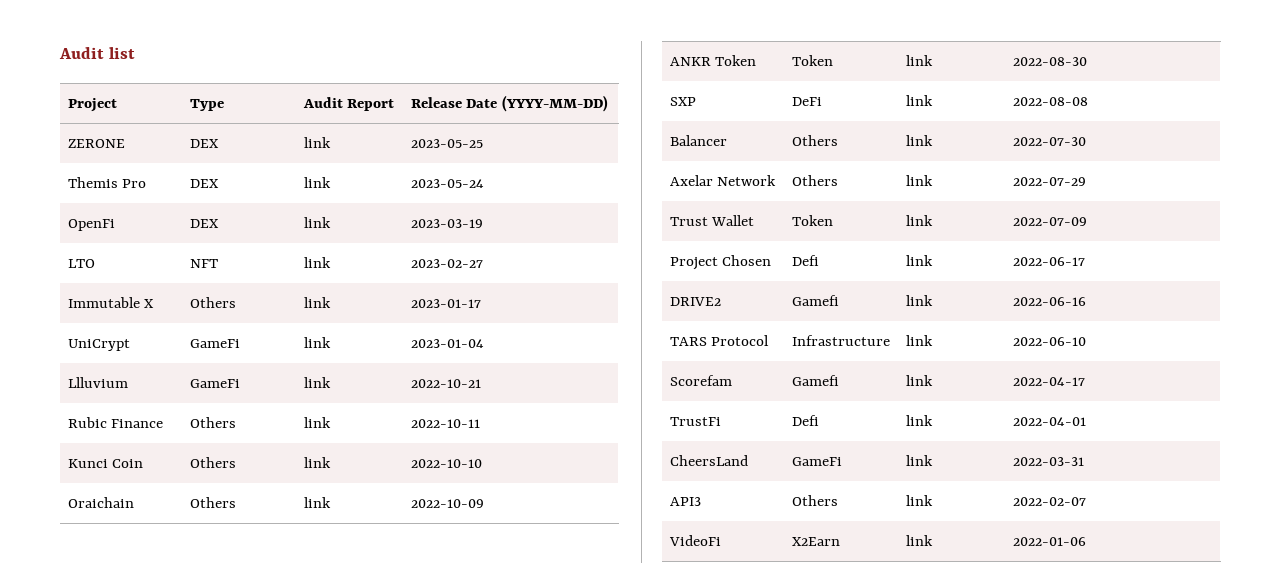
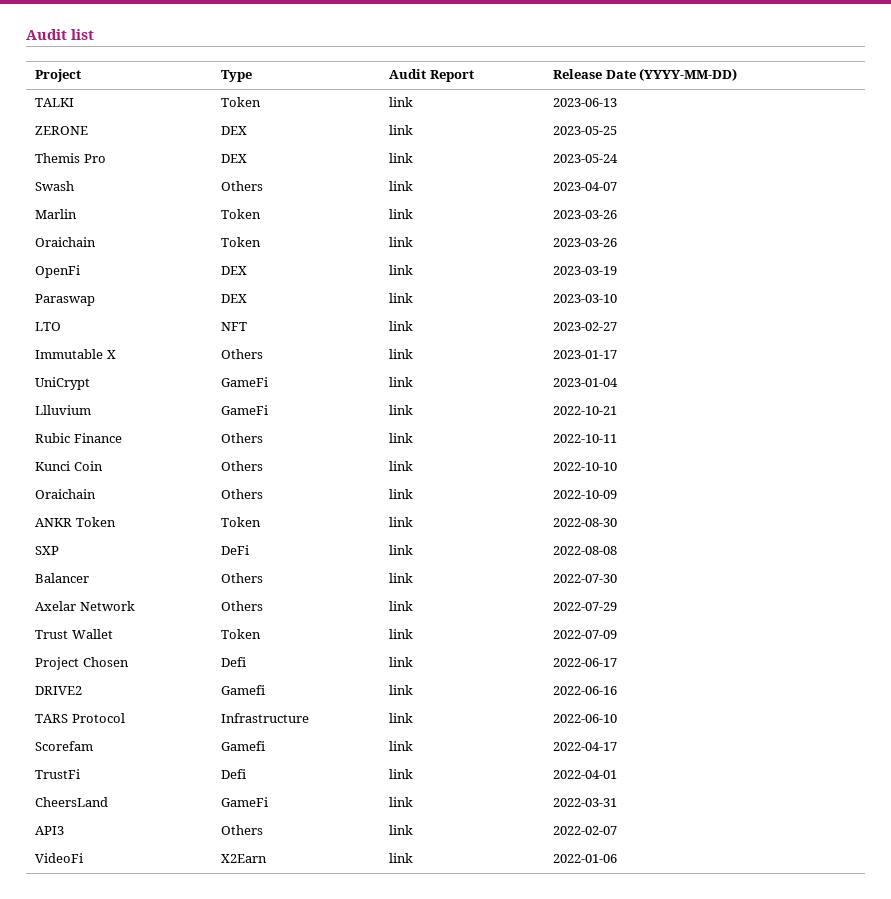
(608, 103) none -> [35,98,75,107] [221,97,262,107] [389,97,414,107] [553,98,618,107] // TALKI | Token | link | 2023-06-13
(484, 183) none -> [35,181,75,191] [221,181,264,191] [389,181,414,191] [553,182,618,191] [35,209,78,219] [221,209,262,219] [389,209,414,219] [553,210,618,219] [35,237,97,247] [221,237,262,247] [389,237,414,247] [553,238,618,247] // Swash | Others | link | 2023-04-07 // Marlin | Token | link | 2023-03-26 // Oraichain | Token | link | 2023-03-26
(483, 223) none -> [35,294,96,306] [221,294,248,303] [389,293,414,303] [553,294,618,303] // Paraswap | DEX | link | 2023-03-10

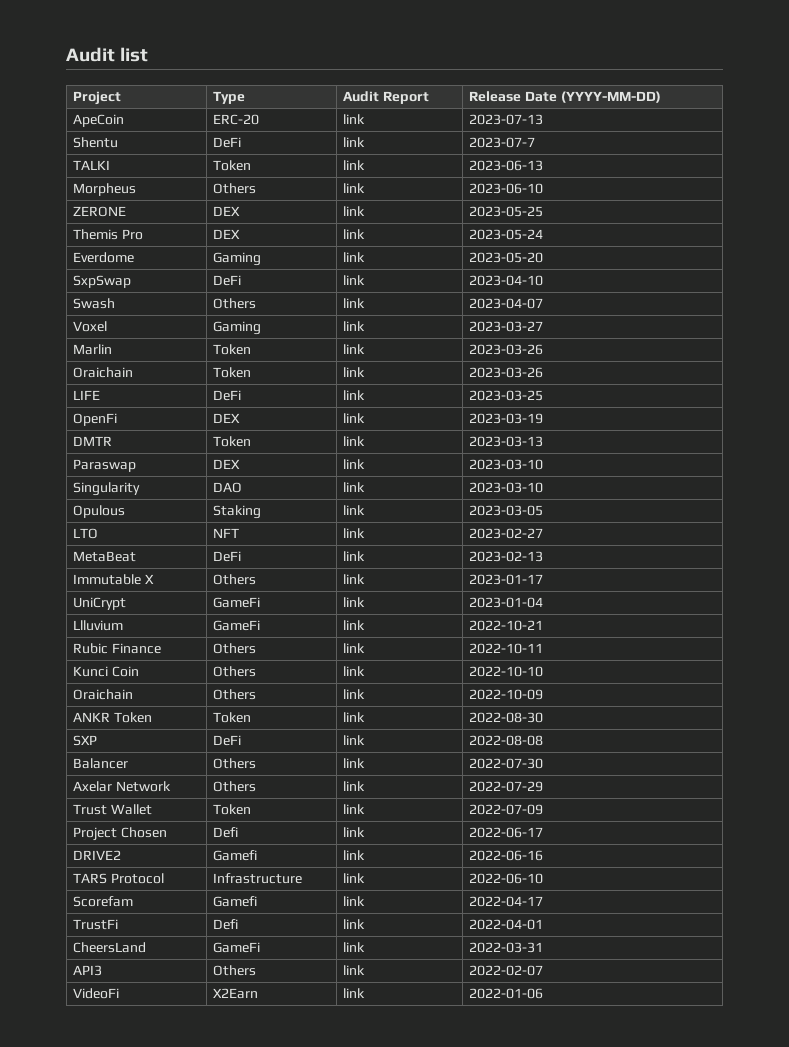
(738, 74) none -> [73,114,125,127] [213,114,260,125] [343,114,366,124] [469,114,544,125] [73,137,119,148] [213,137,242,148] [343,137,366,147] [469,137,536,148] // ApeCoin | ERC-20 | link | 2023-07-13 // Shentu | DeFi | link | 2023-07-7
(618, 102) none -> [73,183,137,196] [213,183,257,194] [343,183,366,193] [469,183,544,194] // Morpheus | Others | link | 2023-06-10
(619, 158) none -> [73,252,135,263] [213,252,262,266] [343,252,366,262] [469,252,544,263] [73,275,132,288] [213,275,242,286] [343,275,366,285] [469,275,544,286] // Everdome | Gaming | link | 2023-05-20 // SxpSwap | DeFi | link | 2023-04-10
(618, 186) none -> [73,321,108,332] [213,321,262,335] [343,321,366,331] [469,321,544,332] // Voxel | Gaming | link | 2023-03-27
(618, 242) none -> [73,390,101,400] [213,390,242,401] [343,390,366,400] [469,390,544,401] // LIFE | DeFi | link | 2023-03-25
(618, 270) none -> [73,436,113,446] [213,436,252,447] [343,436,366,446] [469,436,544,447] // DMTR | Token | link | 2023-03-13
(618, 298) none -> [73,482,141,496] [213,482,243,493] [343,482,366,492] [469,482,544,493] [73,505,126,518] [213,505,262,519] [343,505,366,515] [469,505,544,516] // Singularity | DAO | link | 2023-03-10 // Opulous | Staking | link | 2023-03-05
(618, 326) none -> [73,551,137,562] [213,551,242,562] [343,551,366,561] [469,551,544,562] // MetaBeat | DeFi | link | 2023-02-13

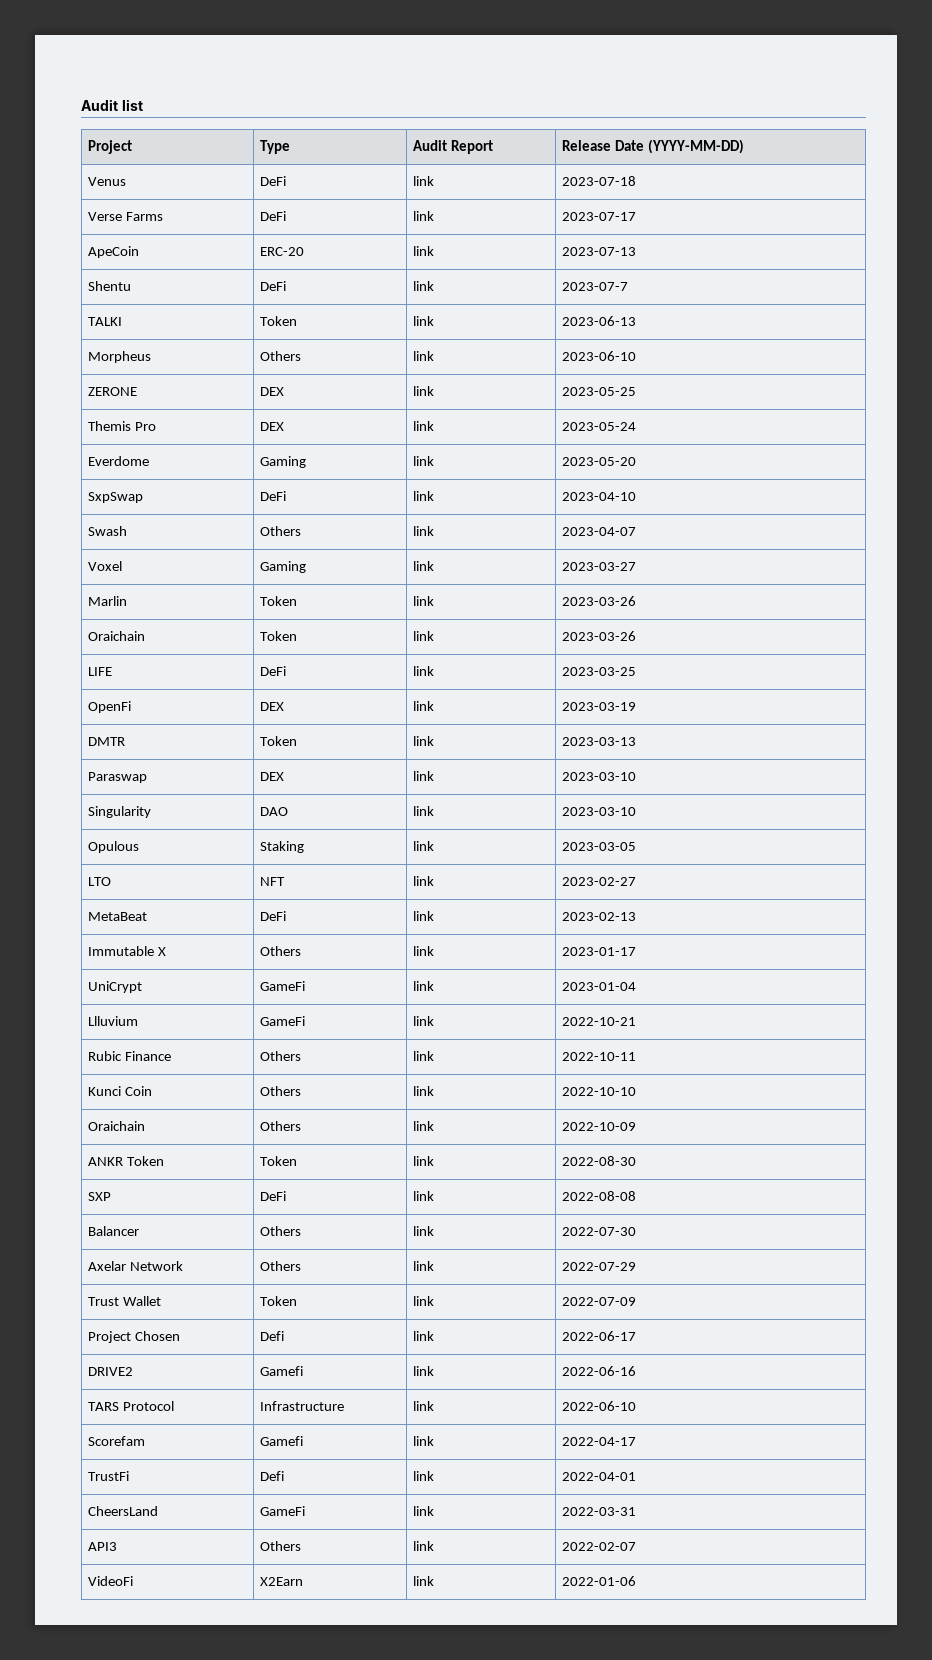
(661, 97) none -> [87,177,126,186] [259,176,286,186] [412,176,434,186] [561,176,636,186] [87,212,163,221] [259,211,286,221] [412,211,434,221] [561,212,636,221] // Venus | DeFi | link | 2023-07-18 // Verse Farms | DeFi | link | 2023-07-17

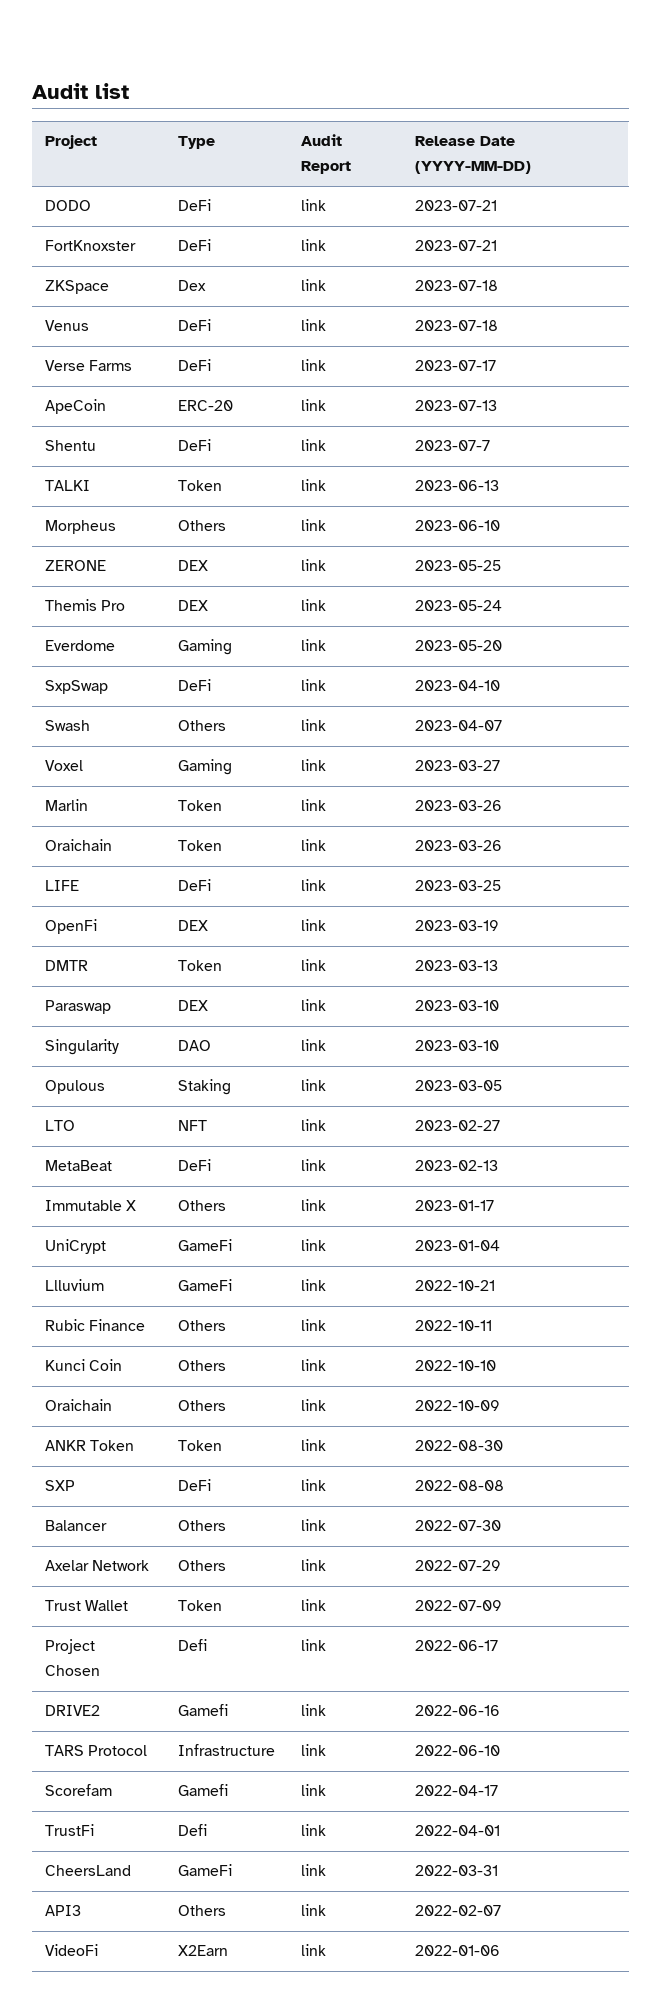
(744, 146) none -> [44,200,91,211] [177,199,211,211] [300,199,326,211] [414,200,497,211] [44,240,136,251] [177,239,211,251] [300,239,326,251] [414,240,497,251] [44,280,109,294] [177,280,206,291] [300,279,326,291] [414,280,498,291] // DODO | DeFi | link | 2023-07-21 // FortKnoxster | DeFi | link | 2023-07-21 // ZKSpace | Dex | link | 2023-07-18

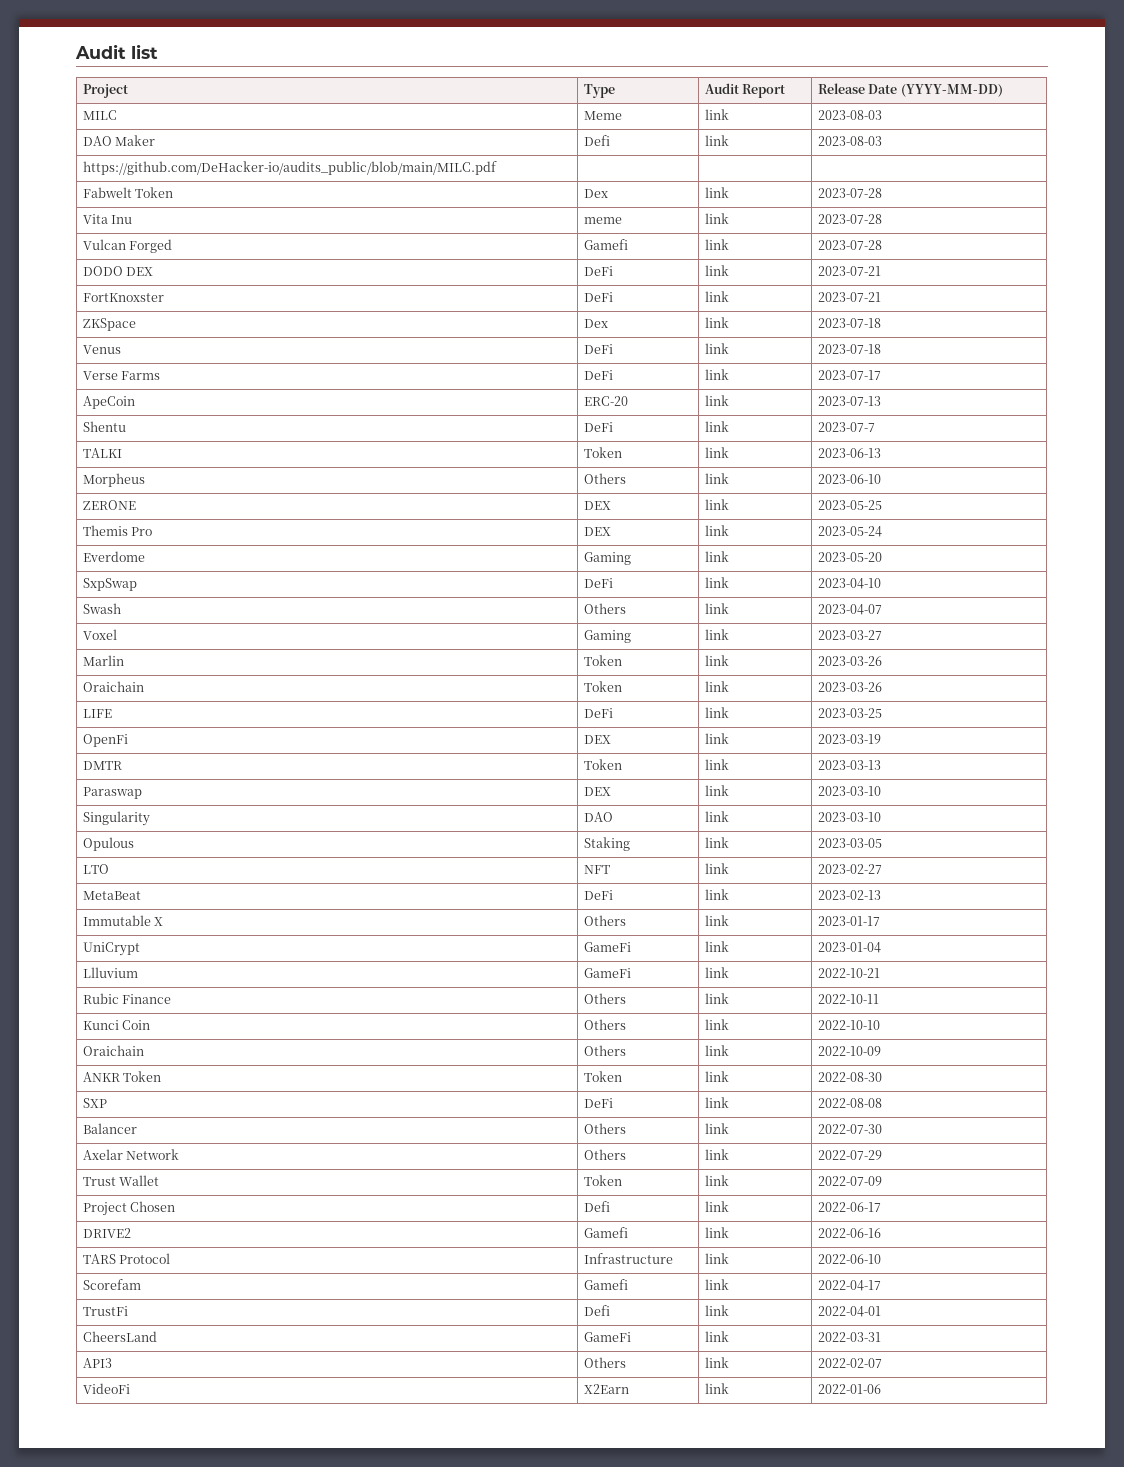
(531, 167) none -> [82,110,117,120] [583,111,622,120] [704,109,729,120] [817,110,882,120] [82,135,156,146] [583,135,610,146] [704,135,729,146] [817,136,882,146] [82,161,497,175] [82,187,174,198] [583,189,608,198] [704,187,729,198] [817,188,882,198] [82,214,133,224] [583,217,622,224] [704,213,729,224] [817,214,882,224] [82,239,173,253] [583,239,628,250] [704,239,729,250] [817,240,882,250] // MILC | Meme | link | 2023-08-03 // DAO Maker | Defi | link | 2023-08-03 // https://github.com/DeHacker-io/audits_public/blob/main/MILC.pdf | | | // Fabwelt Token | Dex | link | 2023-07-28 // Vita Inu | meme | link | 2023-07-28 // Vulcan Forged | Gamefi | link | 2023-07-28
(91, 205) none -> [126,267,154,276] DEX

